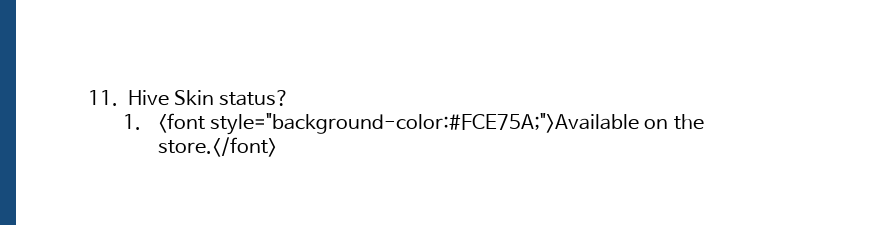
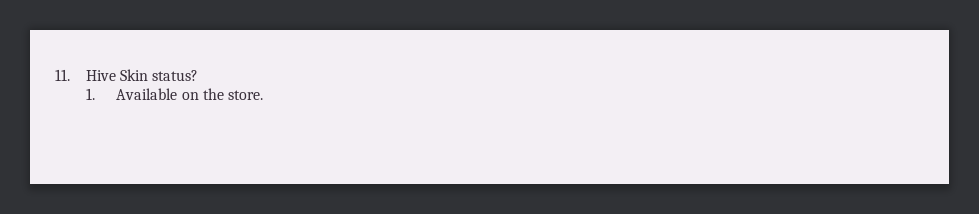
[157,113,639,135] <font style="background-color:#FCE75A;">Available -> [116,88,178,100] Available
[157,137,277,157] store.</font> -> [228,90,264,100] store.

